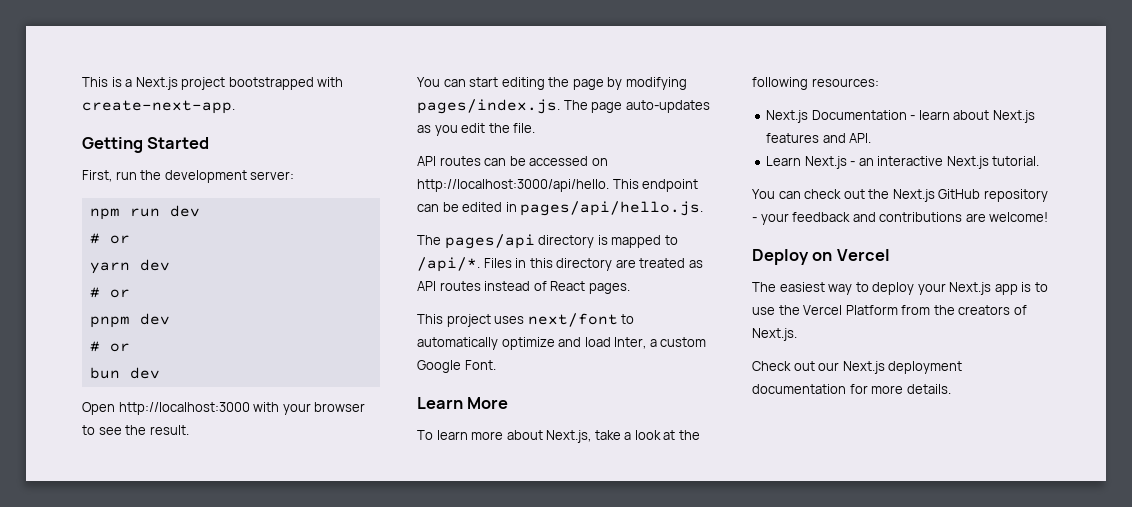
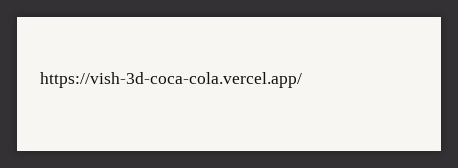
[82,77,344,90] [82,100,235,114] [82,137,210,153] [82,170,295,183] [89,205,200,220] [89,233,130,244] [89,259,170,274] [89,287,130,298] [89,313,170,328] [89,341,130,352] [89,367,160,379] [82,402,366,415] [82,425,189,435] [417,77,687,90] [417,99,710,114] [417,123,536,136] [417,156,608,166] [417,179,699,192] [417,201,704,216] [417,234,678,249] [417,257,703,272] [417,281,630,294] [417,313,635,327] [417,337,707,350] [417,360,496,373] [417,397,509,409] [417,430,700,443] [752,77,879,90] [766,110,1035,123] [766,133,872,143] [766,156,1040,169] [752,189,1048,202] [752,212,1049,225] [752,249,890,265] [752,282,1048,295] [752,305,1027,315] [752,328,797,341] [752,361,963,374] [752,384,951,394] This is a Next.js project bootstrapped with create-next-app. // Getting Started // First, run the development server: // npm run dev // # or // yarn dev // # or // pnpm dev // # or // bun dev // Open http://localhost:3000 with your browser to see the result. // You can start editing the page by modifying pages/index.js. The page auto-updates as you edit the file. // API routes can be accessed on http://localhost:3000/api/hello. This endpoint can be edited in pages/api/hello.js. // The pages/api directory is mapped to /api/*. Files in this directory are treated as API routes instead of React pages. // This project uses next/font to automatically optimize and load Inter, a custom Google Font. // Learn More // To learn more about Next.js, take a look at the following resources: // Next.js Documentation - learn about Next.js features and API. // Learn Next.js - an interactive Next.js tutorial. // You can check out the Next.js GitHub repository - your feedback and contributions are welcome! // Deploy on Vercel // The easiest way to deploy your Next.js app is to use the Vercel Platform from the creators of Next.js. // Check out our Next.js deployment documentation for more details. -> [40,72,302,88] https://vish-3d-coca-cola.vercel.app/

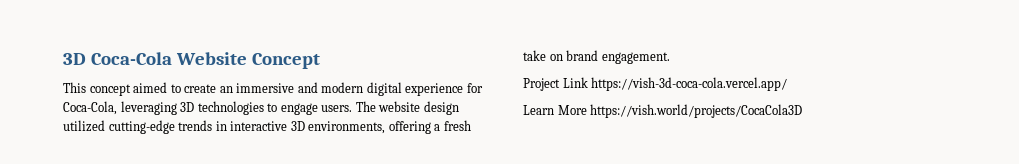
[40,72,302,88] https://vish-3d-coca-cola.vercel.app/ -> [63,52,320,69] [63,82,483,96] [63,101,459,115] [63,120,471,134] [523,50,670,64] [523,77,788,91] [523,104,803,118] 3D Coca-Cola Website Concept // This concept aimed to create an immersive and modern digital experience for Coca-Cola, leveraging 3D technologies to engage users. The website design utilized cutting-edge trends in interactive 3D environments, offering a fresh take on brand engagement. // Project Link https://vish-3d-coca-cola.vercel.app/ // Learn More https://vish.world/projects/CocaCola3D

